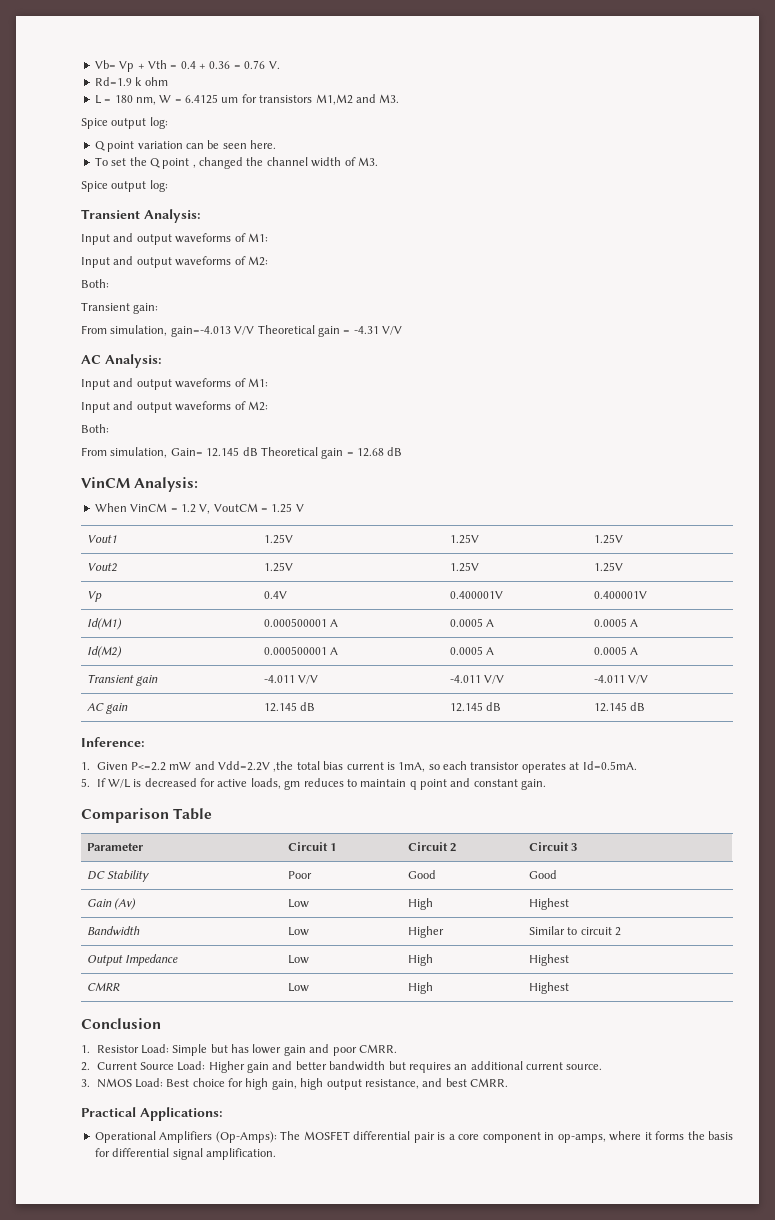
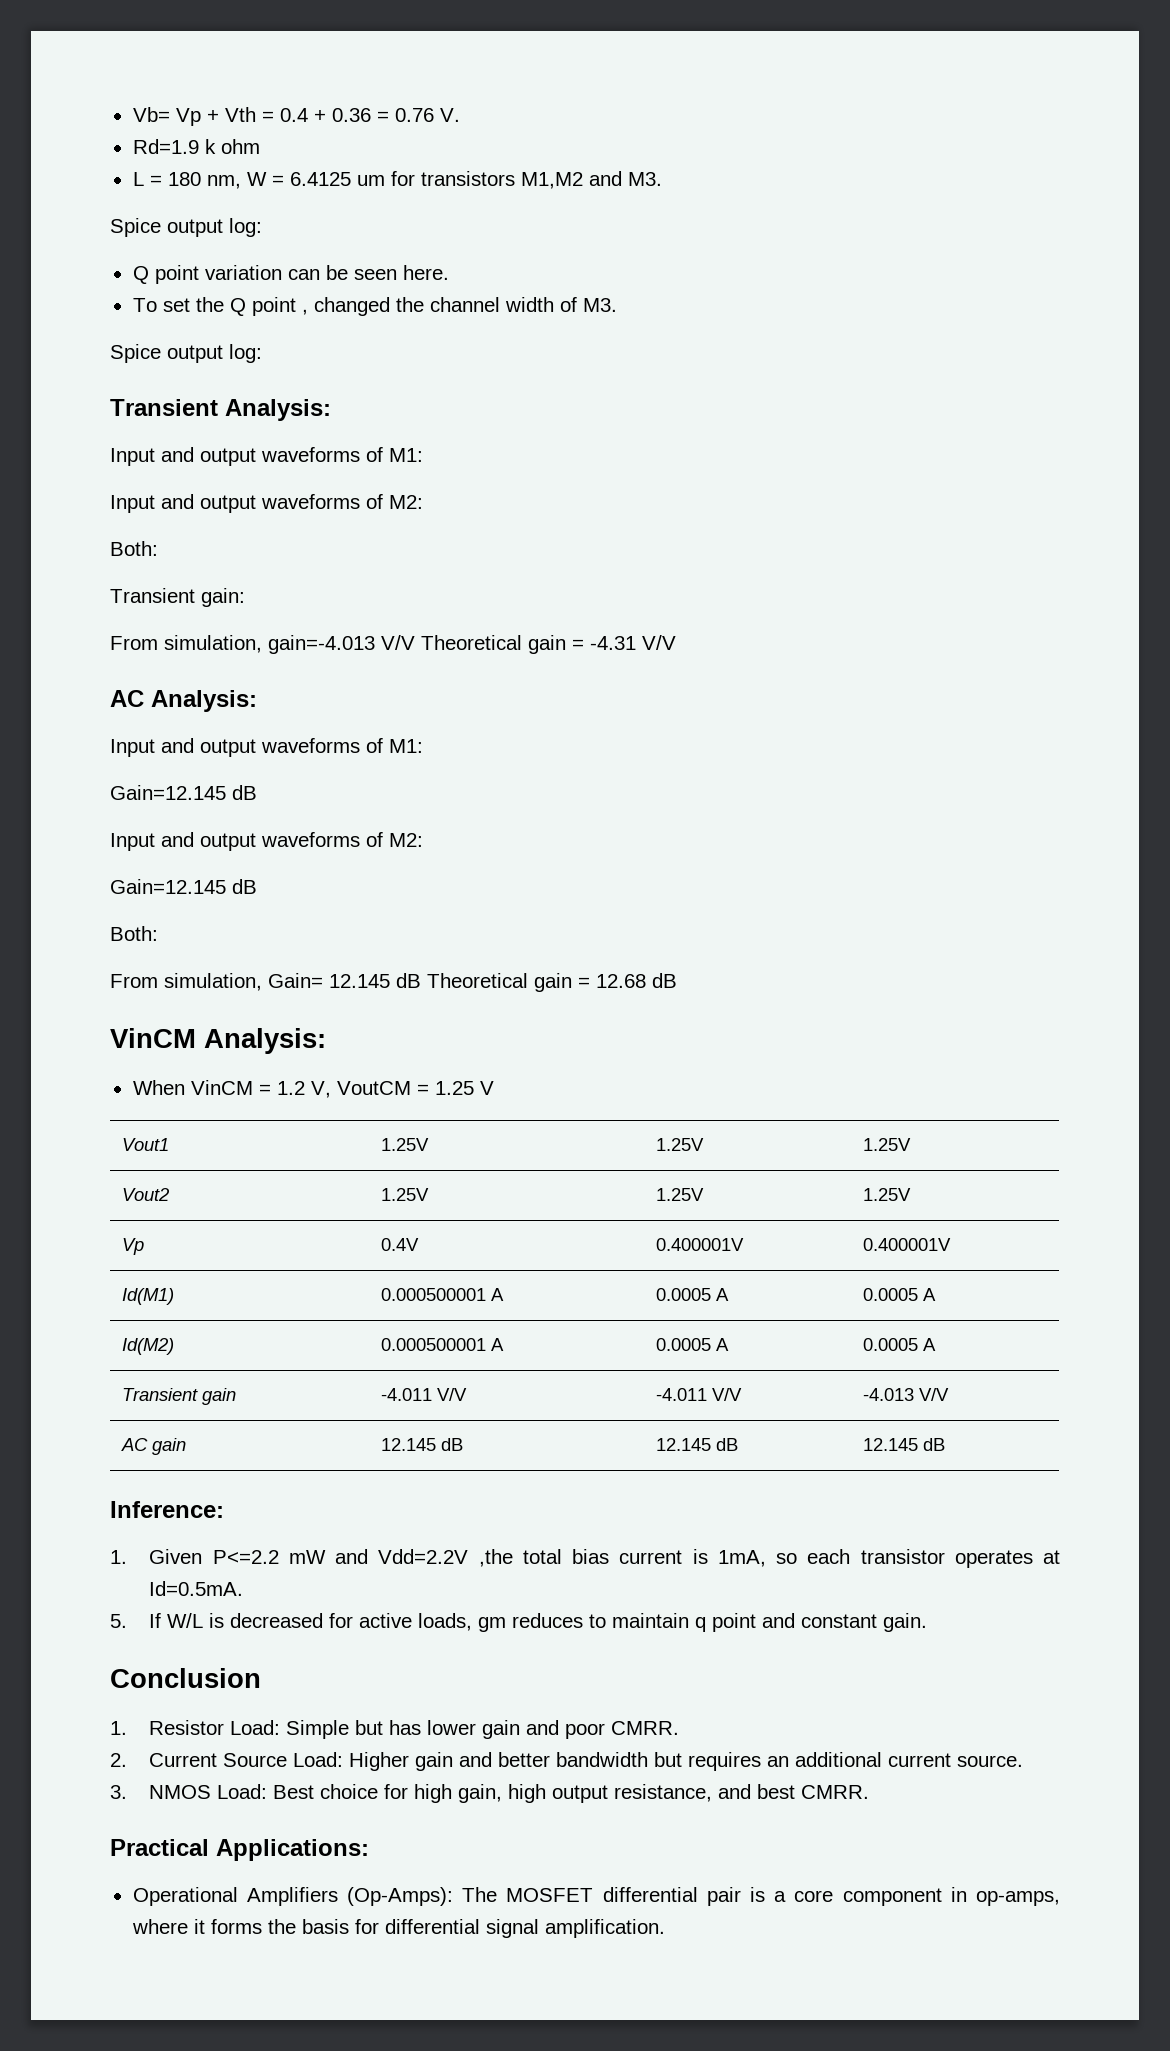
[81,401,268,413] // Input and output waveforms of M2: -> [110,785,257,800] [110,832,423,851] [110,879,257,894] // Gain=12.145 dB // Input and output waveforms of M2: // Gain=12.145 dB
[593,675,625,683] -4.011 -> [862,1388,914,1401] -4.013
[81,808,213,823] [86,843,143,851] [287,842,337,851] [407,842,457,852] [528,842,578,851] [86,870,150,882] [287,871,312,879] [407,870,436,879] [528,870,557,879] [86,898,137,910] [287,899,309,908] [407,898,433,910] [528,898,569,910] [86,926,140,935] [287,927,309,936] [407,926,444,938] [528,926,621,936] [86,954,179,966] [287,955,309,964] [407,954,433,966] [528,954,569,966] [86,982,120,991] [287,983,309,992] [407,982,433,994] [528,982,569,994] // Comparison Table // Parameter | Circuit 1 | Circuit 2 | Circuit 3 // DC Stability | Poor | Good | Good // Gain (Av) | Low | High | Highest // Bandwidth | Low | Higher | Similar to circuit 2 // Output Impedance | Low | High | Highest // CMRR | Low | High | Highest -> (928, 1622) none

